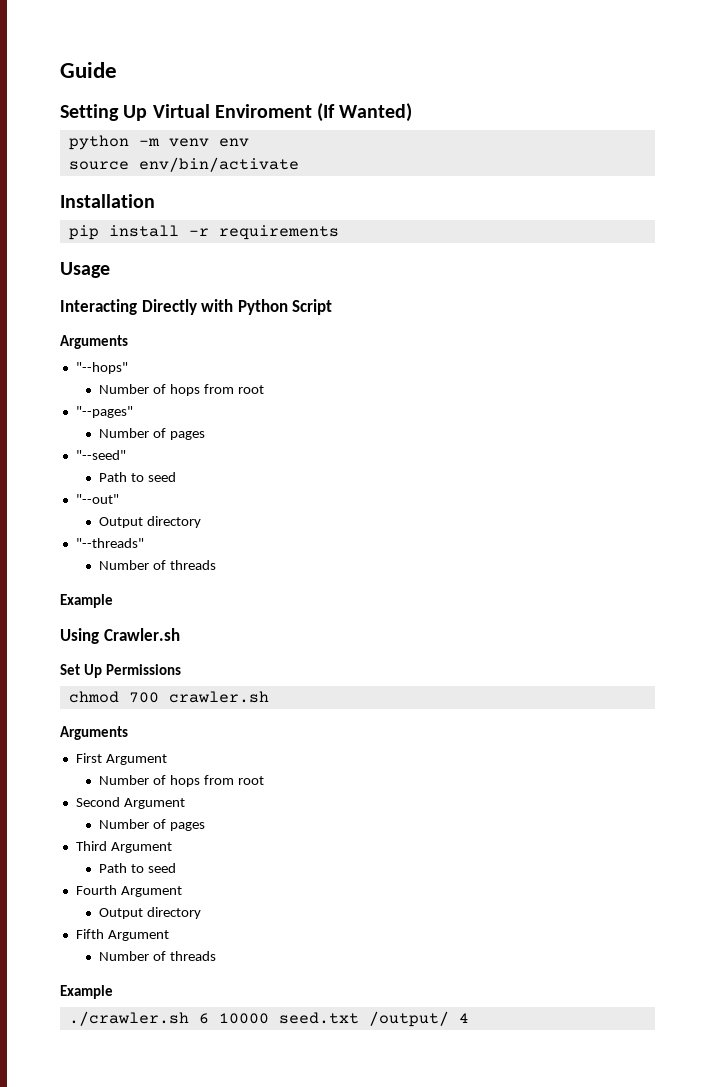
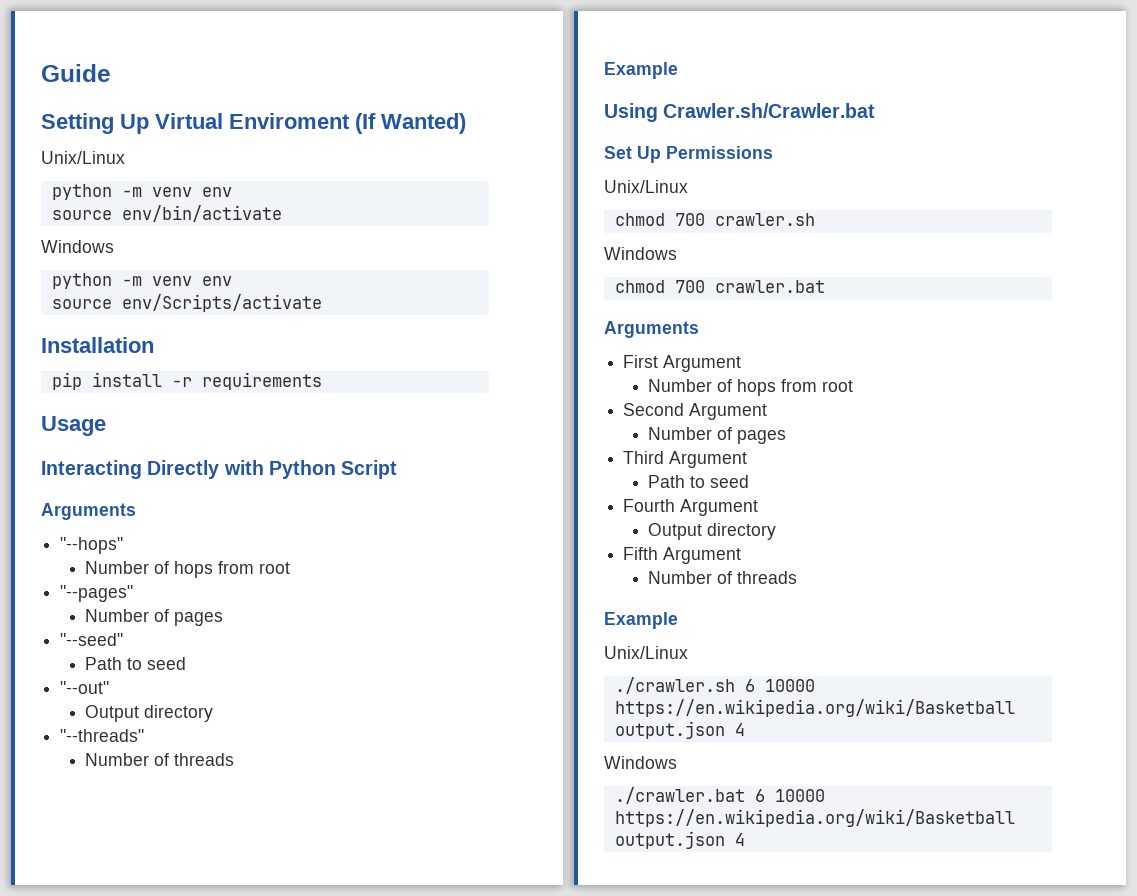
(413, 112) none -> [41,151,125,164] // Unix/Linux
(299, 164) none -> [41,240,114,253] [51,273,232,289] [51,294,322,312] // Windows // python -m venv env // source env/Scripts/activate
[103,628,180,641] Crawler.sh -> [663,103,876,118] Crawler.sh/Crawler.bat
(181, 669) none -> [604,180,688,193] // Unix/Linux
(269, 697) none -> [604,247,677,260] [614,280,825,293] // Windows // chmod 700 crawler.bat
(113, 992) none -> [604,646,688,659] // Unix/Linux
[278,1011,469,1027] seed.txt /output/ 4 -> [614,699,1015,717] [614,721,745,739] [604,756,677,769] [614,787,825,804] [614,809,1015,827] [614,831,745,849] https://en.wikipedia.org/wiki/Basketball output.json 4 // Windows // ./crawler.bat 6 10000 https://en.wikipedia.org/wiki/Basketball output.json 4

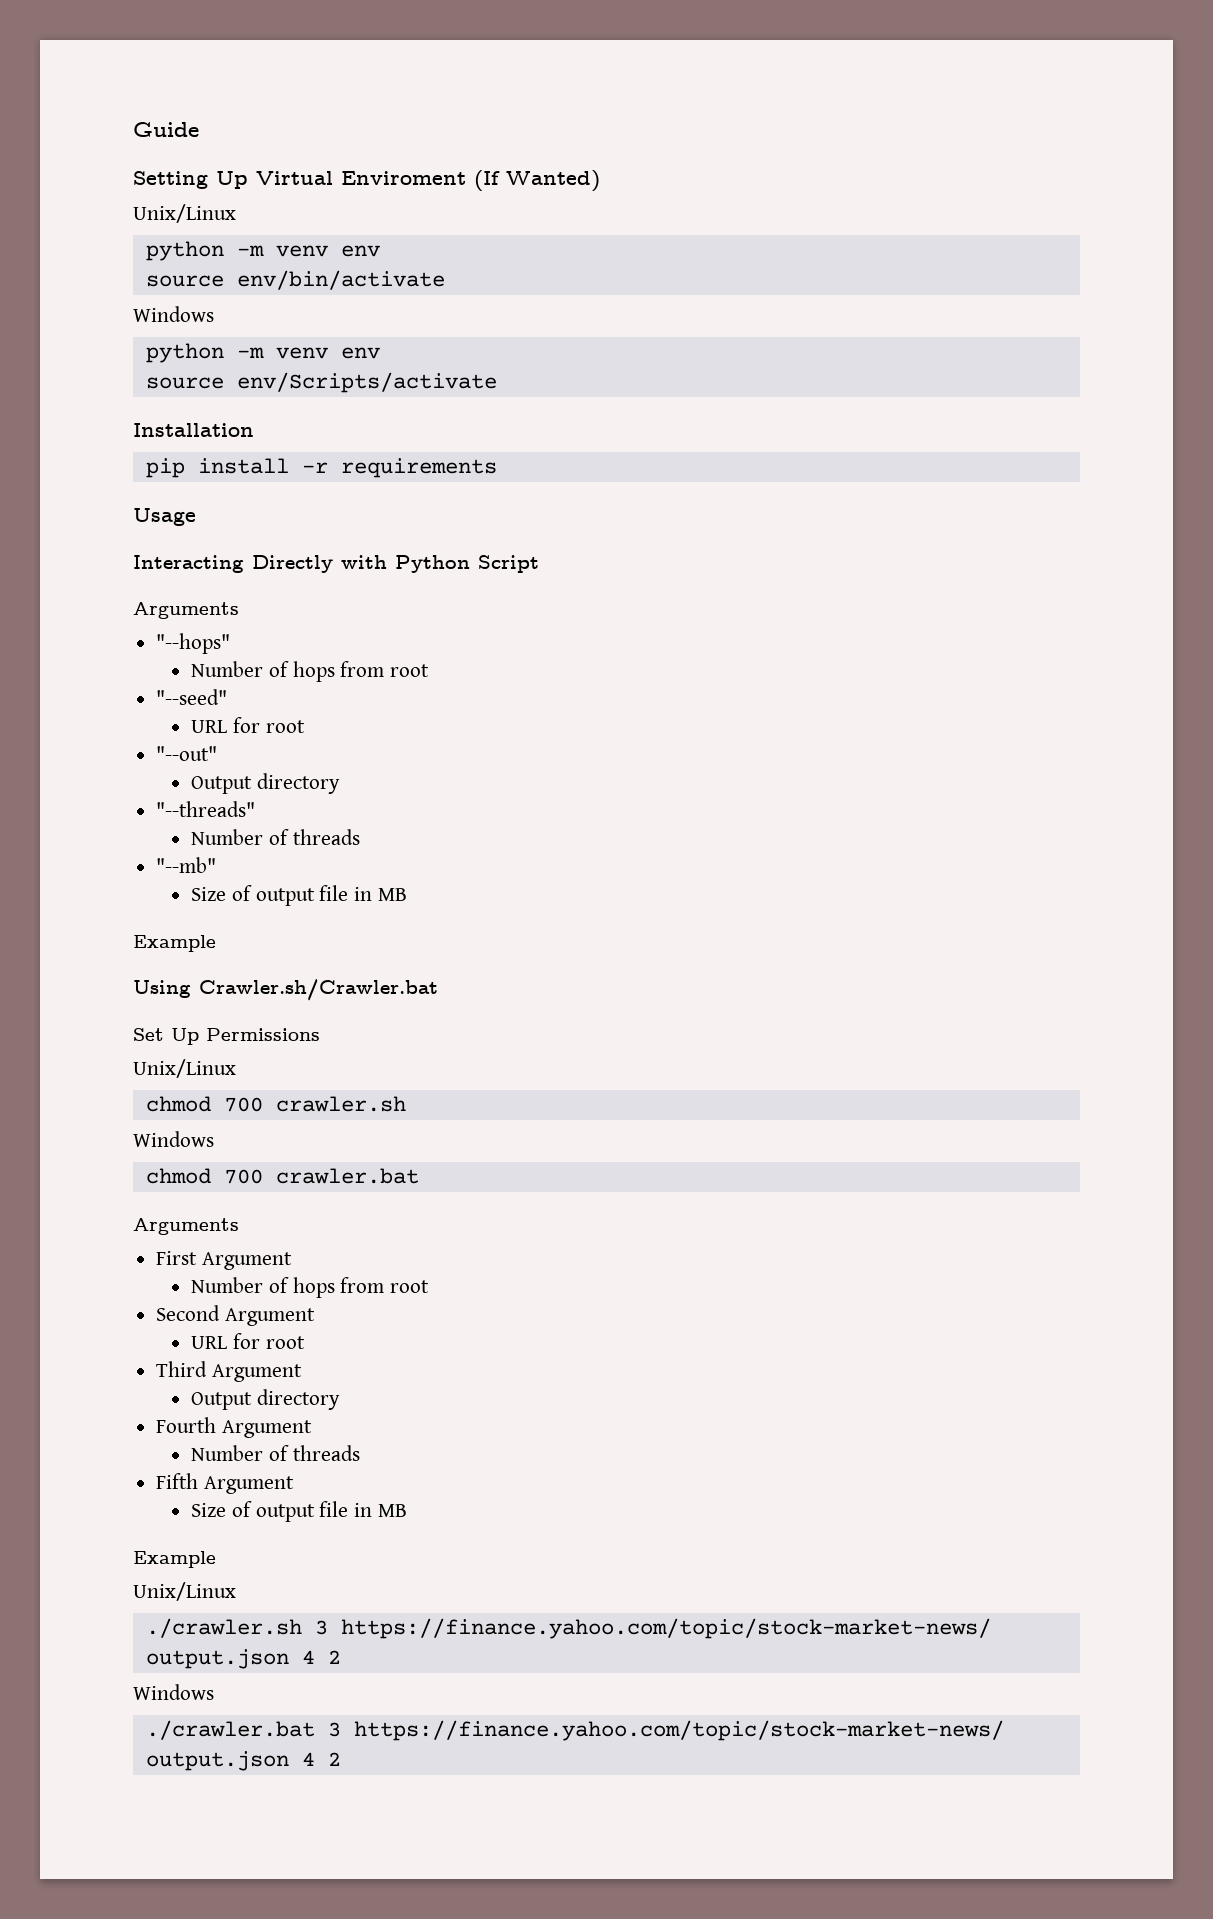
[60,585,134,602] [85,609,224,626] [60,633,124,646] [85,657,187,670] "--pages" // Number of pages // "--seed" // Path to seed -> [156,689,228,705] [191,717,305,733] "--seed" // URL for root
(235, 759) none -> [156,857,217,873] [191,885,407,906] // "--mb" // Size of output file in MB
[648,427,787,444] Number of pages -> [191,1333,305,1349] URL for root
[648,475,750,488] [623,499,759,516] [648,523,777,540] [623,547,659,560] // Path to seed // Fourth Argument // Output directory // Fifth -> [191,1389,341,1410] [156,1417,217,1433] // Output directory // Fourth
(798, 577) none -> [156,1473,294,1494] [191,1501,407,1522] // Fifth Argument // Size of output file in MB
[744,679,815,692] [614,699,1015,717] [614,721,745,739] 6 10000 https://en.wikipedia.org/wiki/Basketball output.json 4 -> [314,1618,991,1639] [145,1649,341,1669] 3 https://finance.yahoo.com/topic/stock-market-news/ output.json 4 2
[754,789,825,802] [614,809,1015,827] [614,831,745,849] 6 10000 https://en.wikipedia.org/wiki/Basketball output.json 4 -> [327,1720,1004,1741] [145,1751,341,1771] 3 https://finance.yahoo.com/topic/stock-market-news/ output.json 4 2

